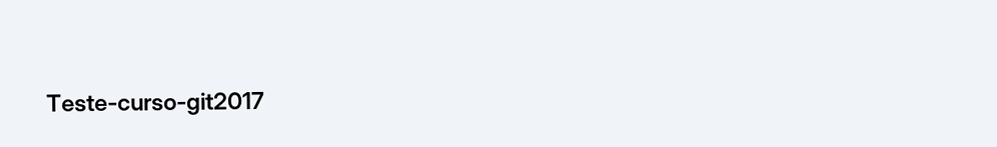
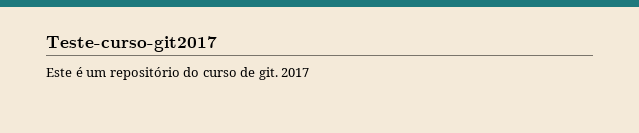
(265, 104) none -> [46,67,310,80] // Este é um repositório do curso de git. 2017

